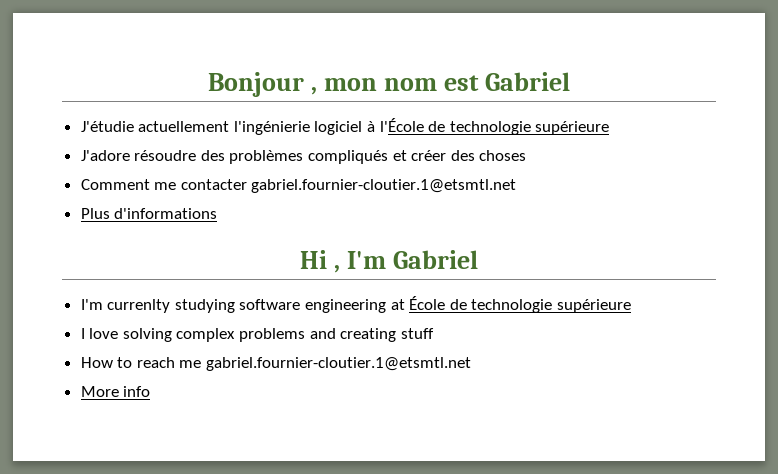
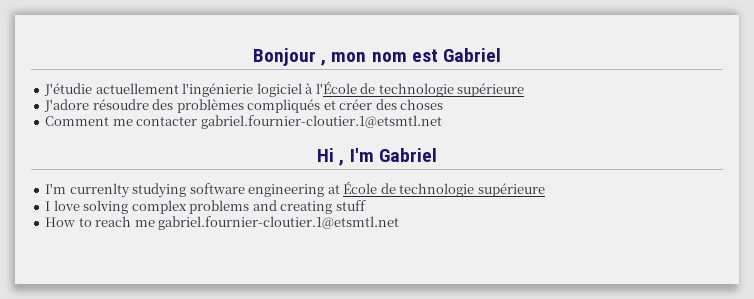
[80,208,218,219] // Plus d'informations -> (442, 122) none
[80,386,151,397] // More info -> (400, 223) none

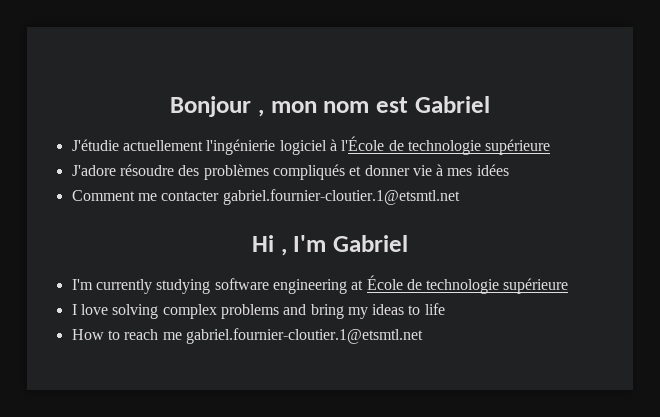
[339,99,444,110] créer des choses -> [364,164,509,176] donner vie à mes idées
[69,183,130,198] currenlty -> [95,279,152,294] currently
[280,200,366,214] creating stuff -> [310,303,445,319] bring my ideas to life

